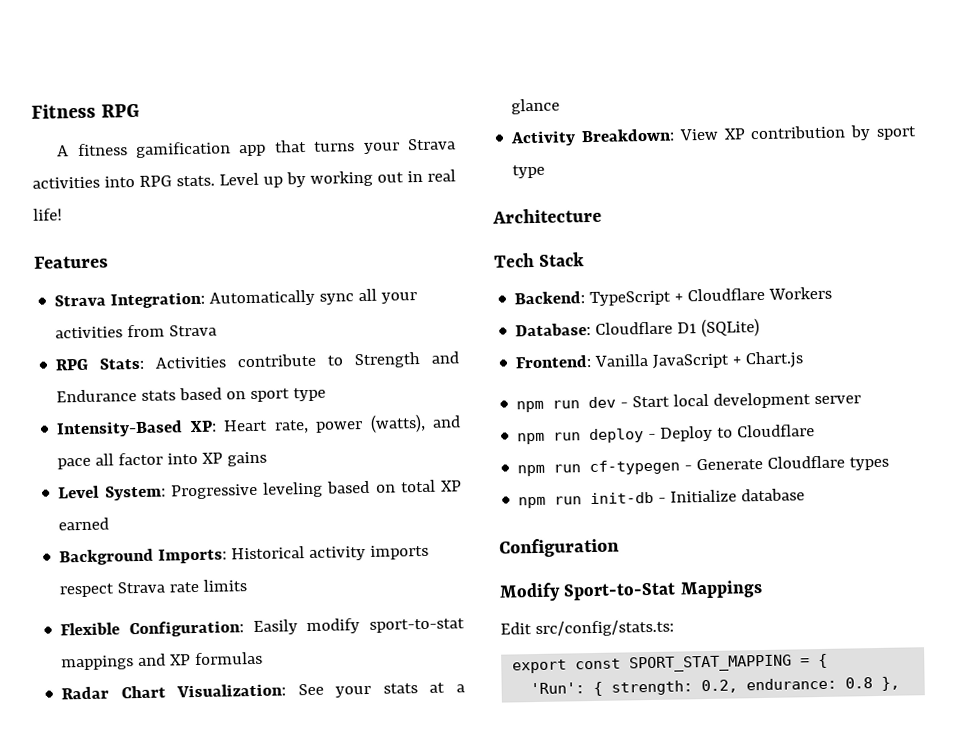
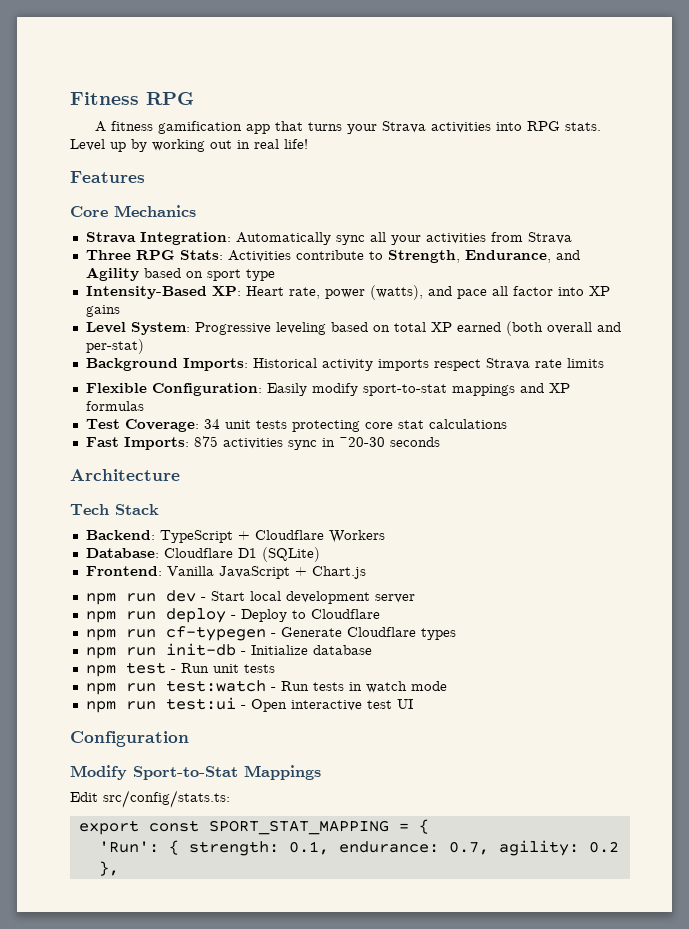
(109, 262) none -> [70,205,196,217] // Core Mechanics
(218, 330) none -> [85,250,131,260] Three
[354,351,459,369] [56,388,177,403] Strength and Endurance stats -> [387,250,580,263] [85,267,139,281] Strength, Endurance, and Agility
(110, 524) none -> [505,321,621,336] [85,339,144,354] (both overall and per-stat)
[61,682,466,700] [511,98,561,115] [510,125,917,147] [512,164,546,179] Radar Chart Visualization: See your stats at a glance // Activity Breakdown: View XP contribution by sport type -> [85,419,507,432] [85,436,440,450] Test Coverage: 34 unit tests protecting core stat calculations // Fast Imports: 875 activities sync in ~20-30 seconds
(806, 495) none -> [85,662,275,677] [85,680,447,695] [85,697,413,713] // npm test - Run unit tests // npm run test:watch - Run tests in watch mode // npm run test:ui - Open interactive test UI
[701,677,874,694] 0.2, endurance: 0.8 -> [288,840,619,856] 0.1, endurance: 0.7, agility: 0.2

